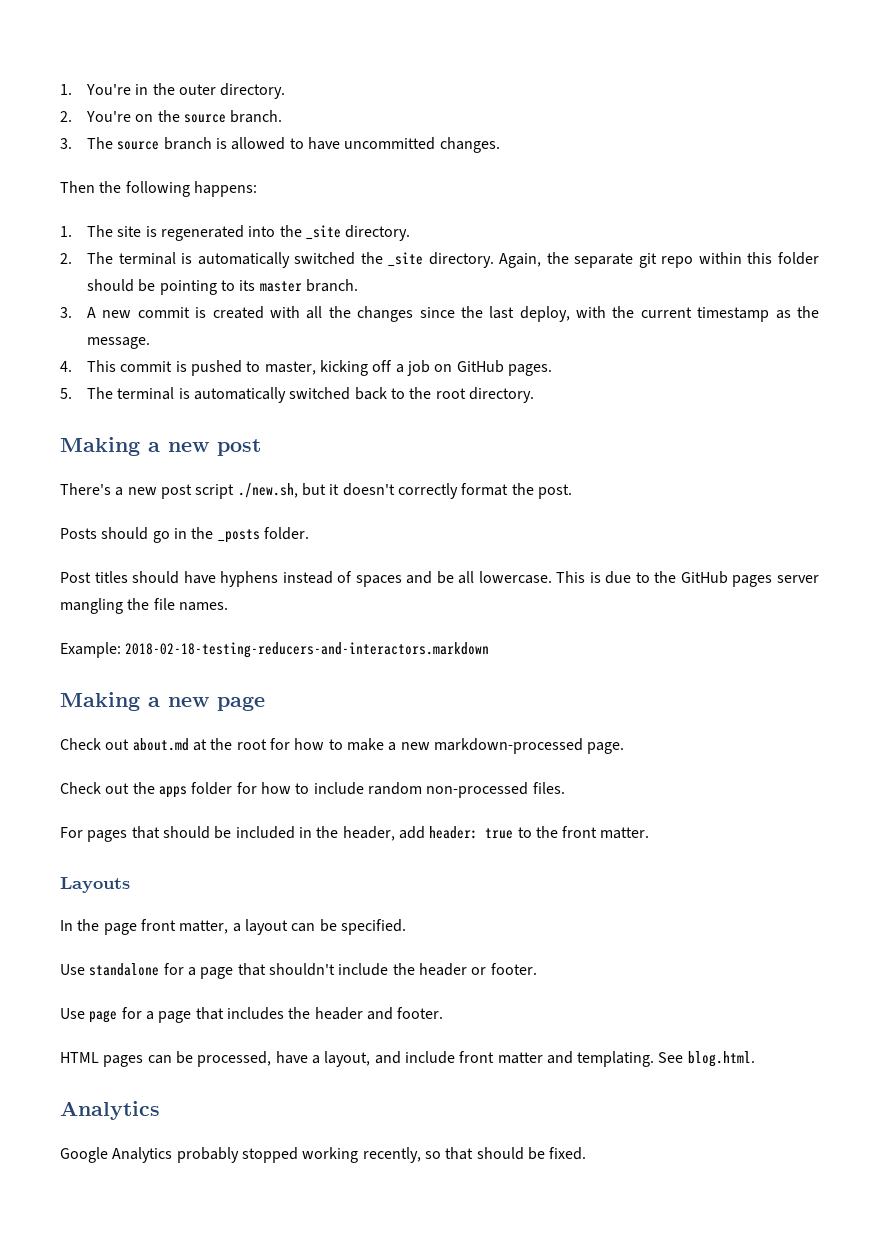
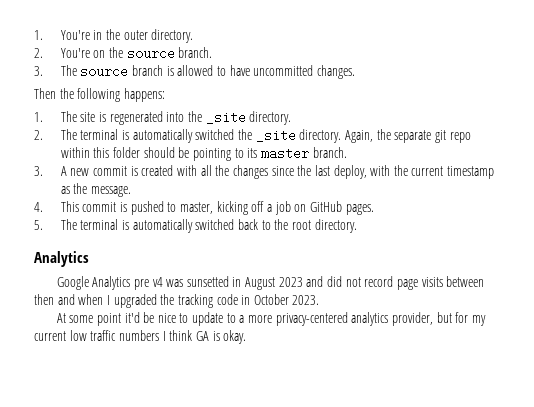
[60,437,261,456] [60,483,572,499] [60,527,309,543] [60,571,819,587] [60,598,228,614] [60,642,490,658] [60,692,265,711] [60,738,625,754] [60,782,565,798] [60,826,650,842] [60,877,130,893] [60,919,406,935] [60,963,537,979] [60,1007,444,1023] [60,1051,755,1067] [60,1101,160,1120] [60,1147,587,1163] Making a new post // There's a new post script ./new.sh, but it doesn't correctly format the post. // Posts should go in the _posts folder. // Post titles should have hyphens instead of spaces and be all lowercase. This is due to the GitHub pages server mangling the file names. // Example: 2018-02-18-testing-reducers-and-interactors.markdown // Making a new page // Check out about.md at the root for how to make a new markdown-processed page. // Check out the apps folder for how to include random non-processed files. // For pages that should be included in the header, add header: true to the front matter. // Layouts // In the page front matter, a layout can be specified. // Use standalone for a page that shouldn't include the header or footer. // Use page for a page that includes the header and footer. // HTML pages can be processed, have a layout, and include front matter and templating. See blog.html. // Analytics // Google Analytics probably stopped working recently, so that should be fixed. -> [34,251,89,267] [56,276,485,290] [34,294,320,308] [56,312,486,326] [34,330,247,344] Analytics // Google Analytics pre v4 was sunsetted in August 2023 and did not record page visits between then and when I upgraded the tracking code in October 2023. // At some point it'd be nice to update to a more privacy-centered analytics provider, but for my current low traffic numbers I think GA is okay.

